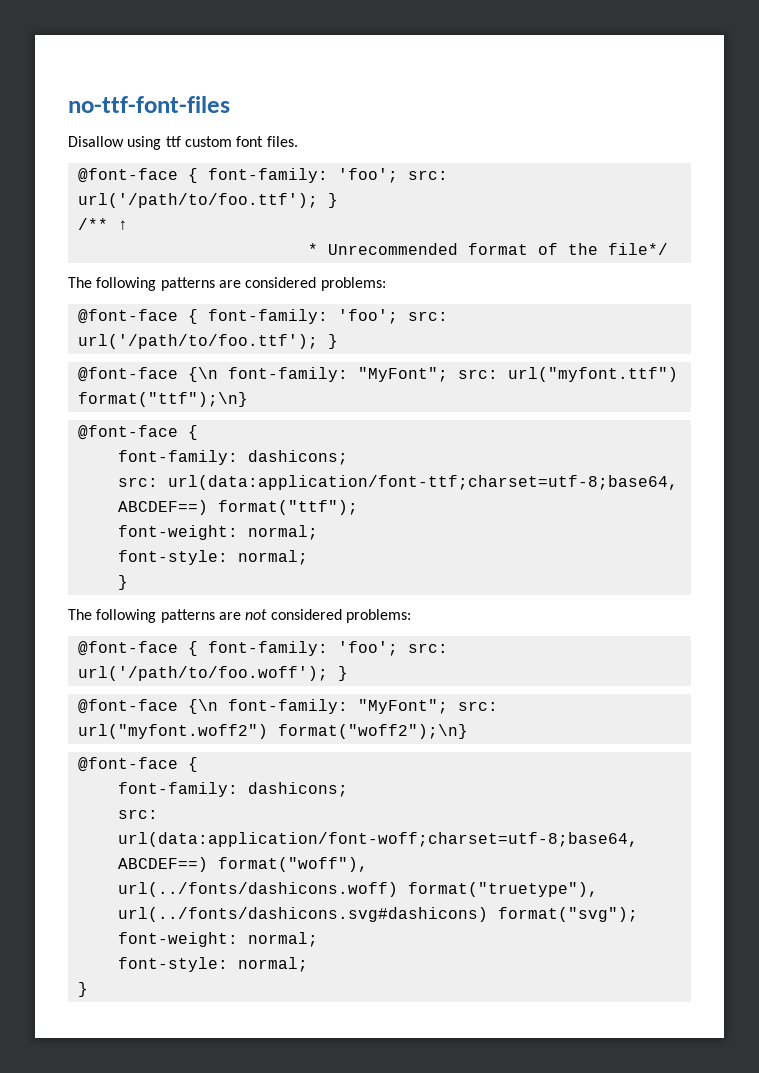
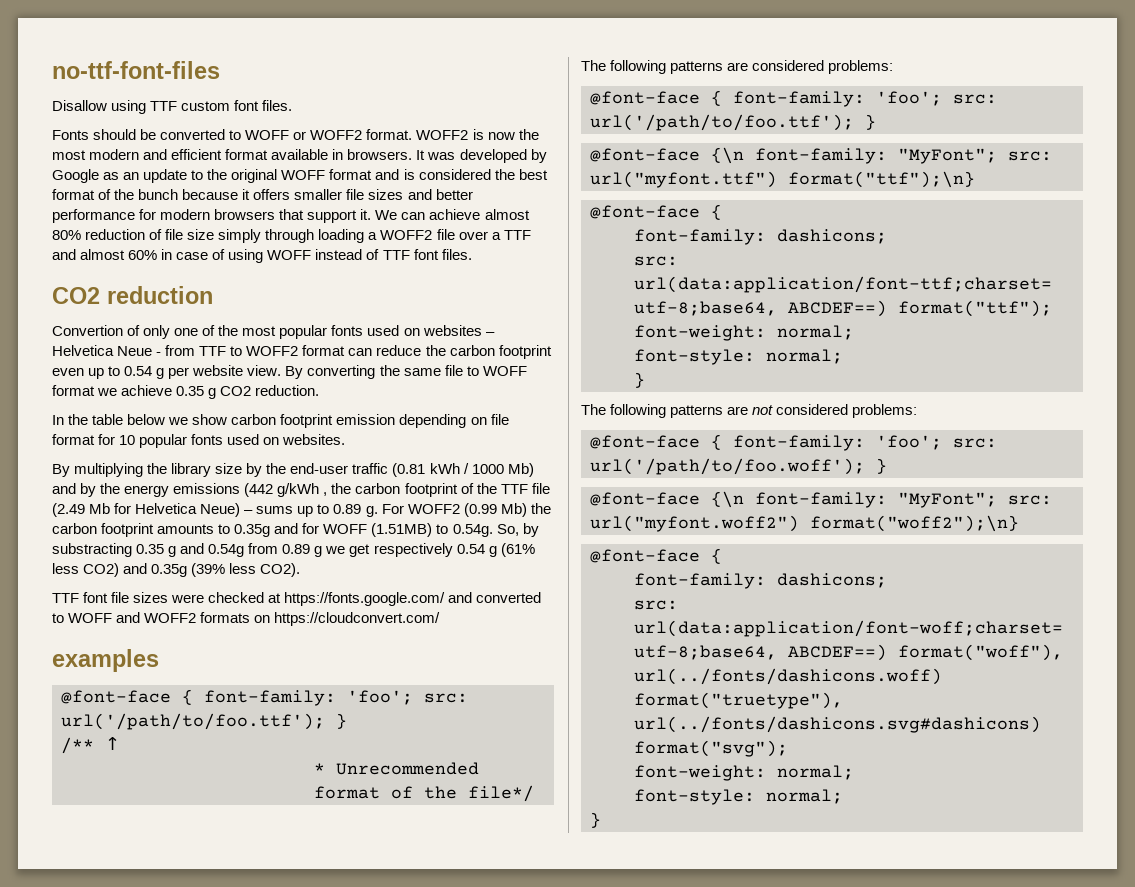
[165,136,181,147] ttf -> [150,101,178,111] TTF
(298, 141) none -> [52,129,539,140] [52,149,547,163] [52,169,548,183] [52,189,473,200] [52,209,530,223] [52,229,531,243] [52,249,472,263] [52,286,213,304] [52,325,495,339] [52,345,552,359] [52,365,527,379] [52,385,320,399] [52,414,509,428] [52,434,346,448] [52,463,534,477] [52,483,550,497] [52,503,551,517] [52,523,539,537] [52,543,535,557] [52,563,301,577] [52,592,542,606] [52,612,441,626] [52,649,159,672] // Fonts should be converted to WOFF or WOFF2 format. WOFF2 is now the most modern and efficient format available in browsers. It was developed by Google as an update to the original WOFF format and is considered the best format of the bunch because it offers smaller file sizes and better performance for modern browsers that support it. We can achieve almost 80% reduction of file size simply through loading a WOFF2 file over a TTF and almost 60% in case of using WOFF instead of TTF font files. // CO2 reduction // Convertion of only one of the most popular fonts used on websites – Helvetica Neue - from TTF to WOFF2 format can reduce the carbon footprint even up to 0.54 g per website view. By converting the same file to WOFF format we achieve 0.35 g CO2 reduction. // In the table below we show carbon footprint emission depending on file format for 10 popular fonts used on websites. // By multiplying the library size by the end-user traffic (0.81 kWh / 1000 Mb) and by the energy emissions (442 g/kWh , the carbon footprint of the TTF file (2.49 Mb for Helvetica Neue) – sums up to 0.89 g. For WOFF2 (0.99 Mb) the carbon footprint amounts to 0.35g and for WOFF (1.51MB) to 0.54g. So, by substracting 0.35 g and 0.54g from 0.89 g we get respectively 0.54 g (61% less CO2) and 0.35g (39% less CO2). // TTF font file sizes were checked at https://fonts.google.com/ and converted to WOFF and WOFF2 formats on https://cloudconvert.com/ // examples

